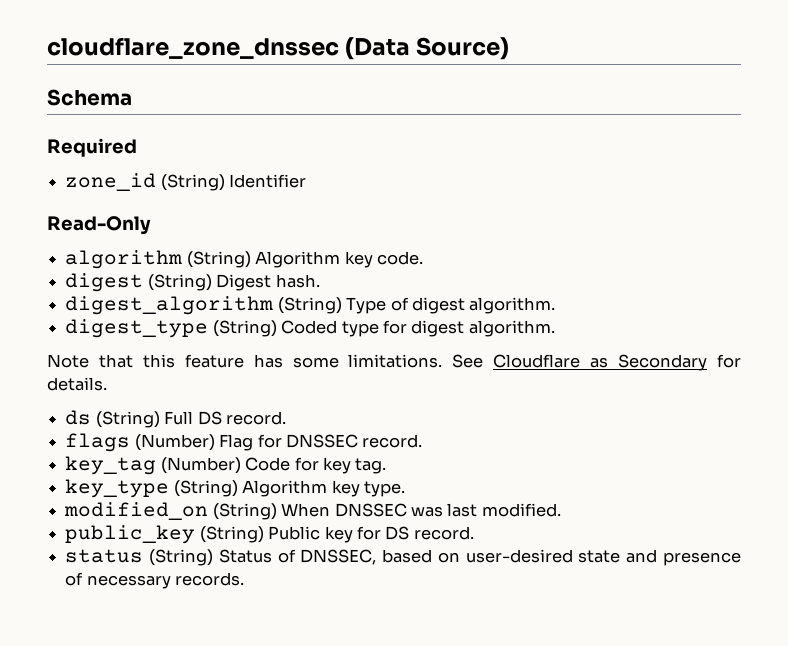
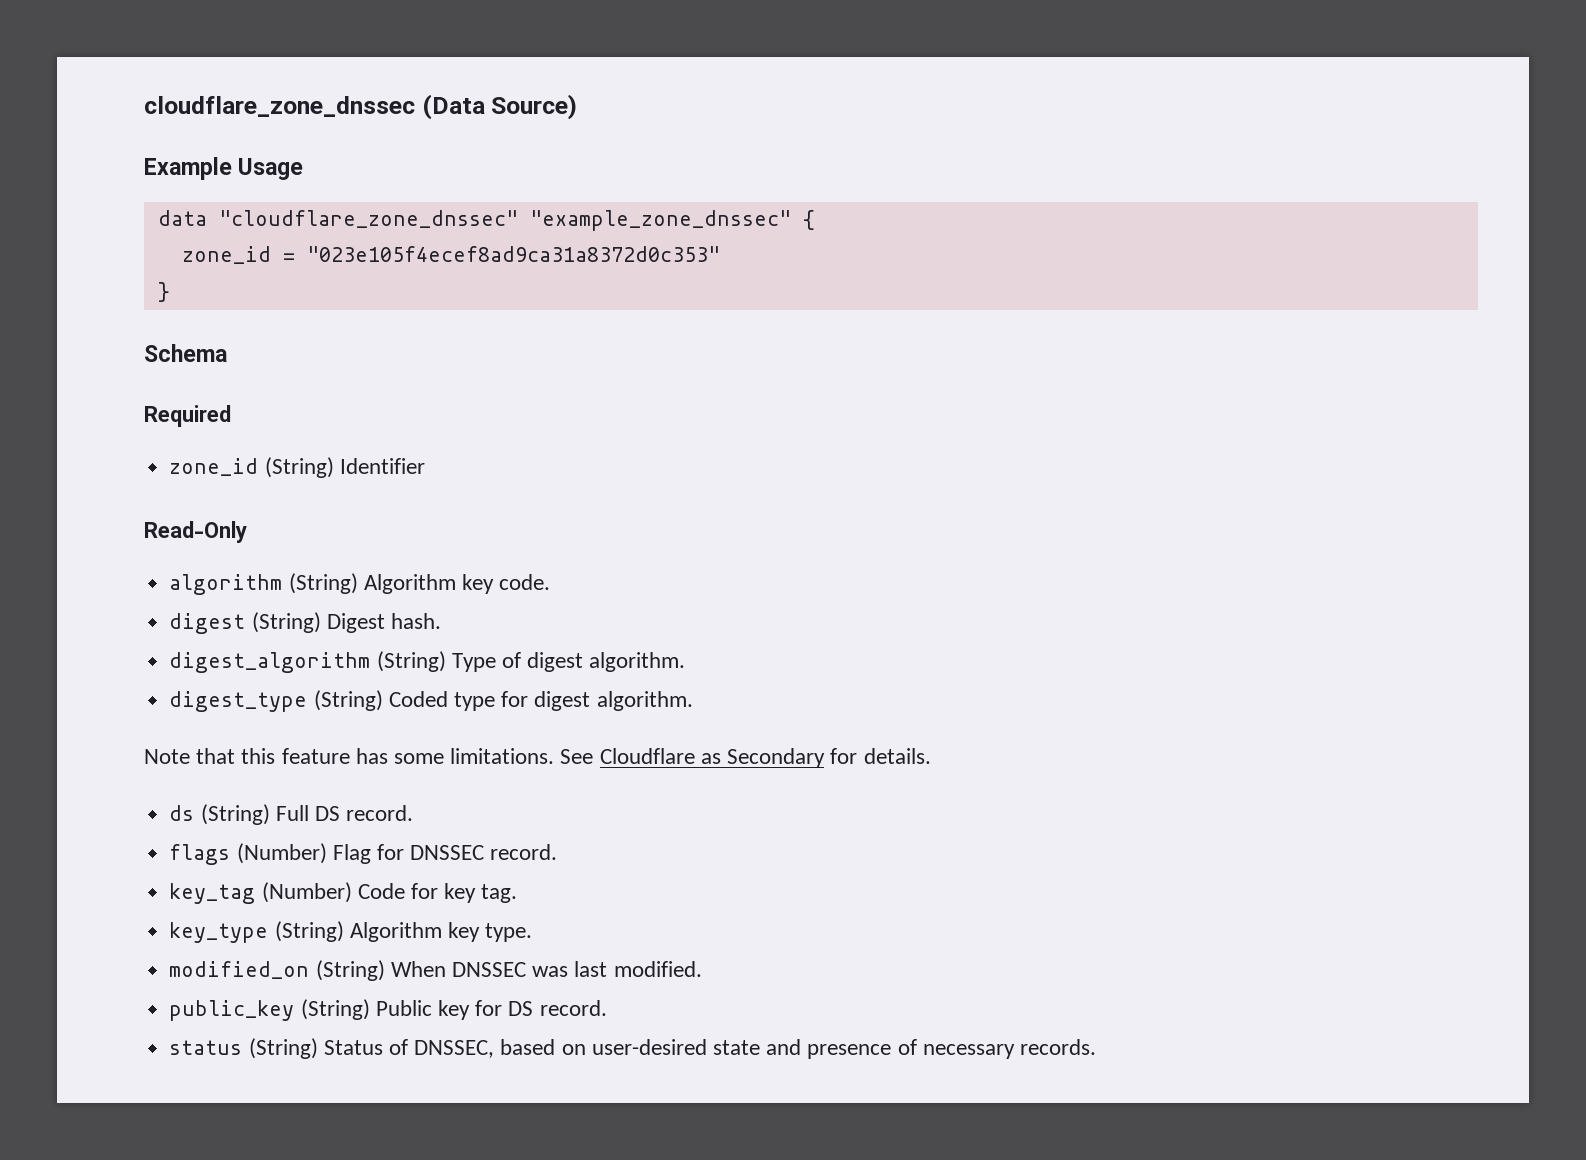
(510, 48) none -> [144,157,304,180] [157,210,815,231] [181,246,720,264] [157,282,170,302] // Example Usage // data "cloudflare_zone_dnssec" "example_zone_dnssec" { // zone_id = "023e105f4ecef8ad9ca31a8372d0c353" // }

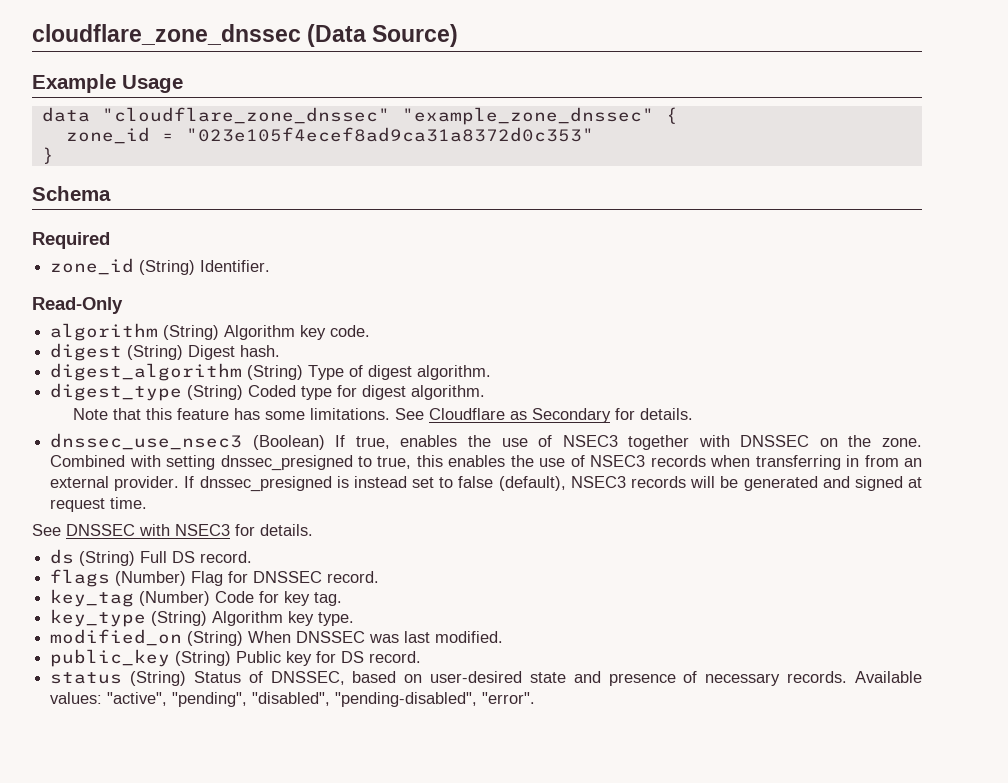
[339,458,425,474] Identifier -> [200,260,271,272] Identifier.
(931, 756) none -> [50,433,923,450] [50,455,923,471] [50,476,922,492] [50,497,148,512] [32,524,313,536] // dnssec_use_nsec3 (Boolean) If true, enables the use of NSEC3 together with DNSSEC on the zone. Combined with setting dnssec_presigned to true, this enables the use of NSEC3 records when transferring in from an external provider. If dnssec_presigned is instead set to false (default), NSEC3 records will be generated and signed at request time. // See DNSSEC with NSEC3 for details.
(1097, 1047) none -> [854,671,922,683] [50,692,536,707] Available values: "active", "pending", "disabled", "pending-disabled", "error".

